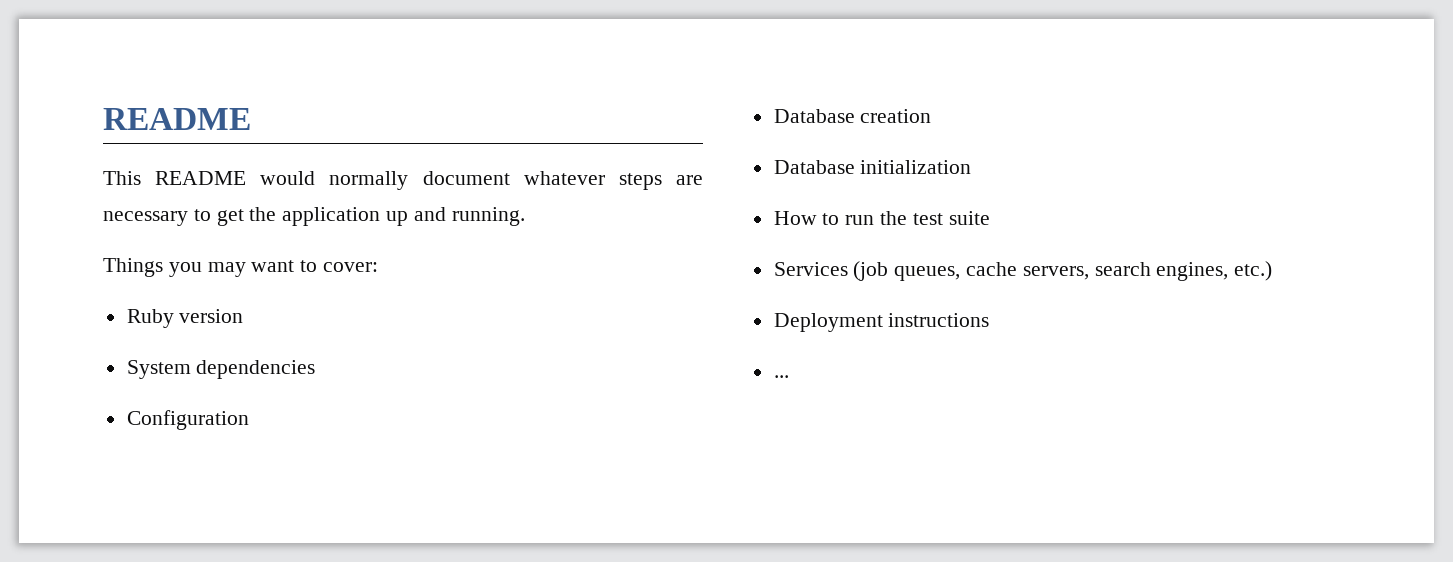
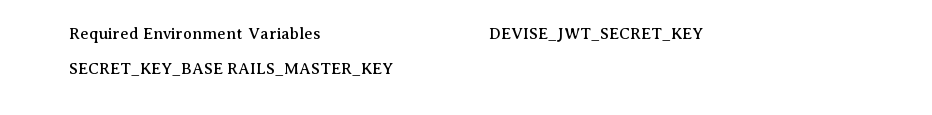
[103,108,251,130] [103,171,703,190] [103,207,525,226] [103,258,379,277] [126,309,244,328] [126,360,316,379] [126,410,249,430] [773,109,932,123] [773,160,972,174] [773,211,990,225] [773,261,1273,281] [773,313,990,332] [773,375,789,378] README // This README would normally document whatever steps are necessary to get the application up and running. // Things you may want to cover: // Ruby version // System dependencies // Configuration // Database creation // Database initialization // How to run the test suite // Services (job queues, cache servers, search engines, etc.) // Deployment instructions // ... -> [69,27,320,43] [69,63,394,76] [489,28,703,42] Required Environment Variables // SECRET_KEY_BASE RAILS_MASTER_KEY DEVISE_JWT_SECRET_KEY

